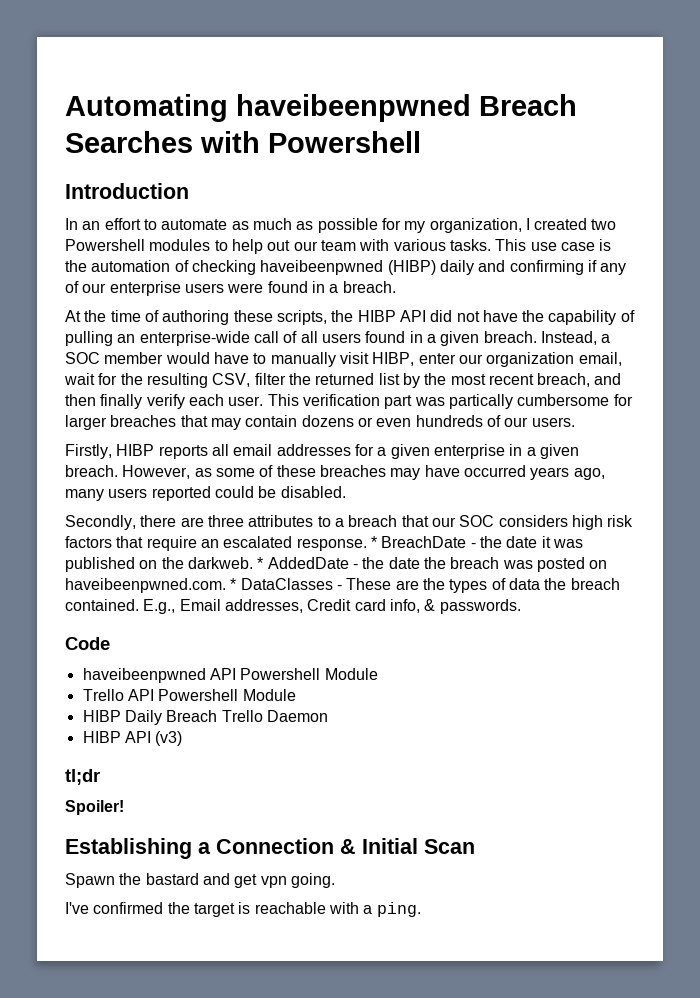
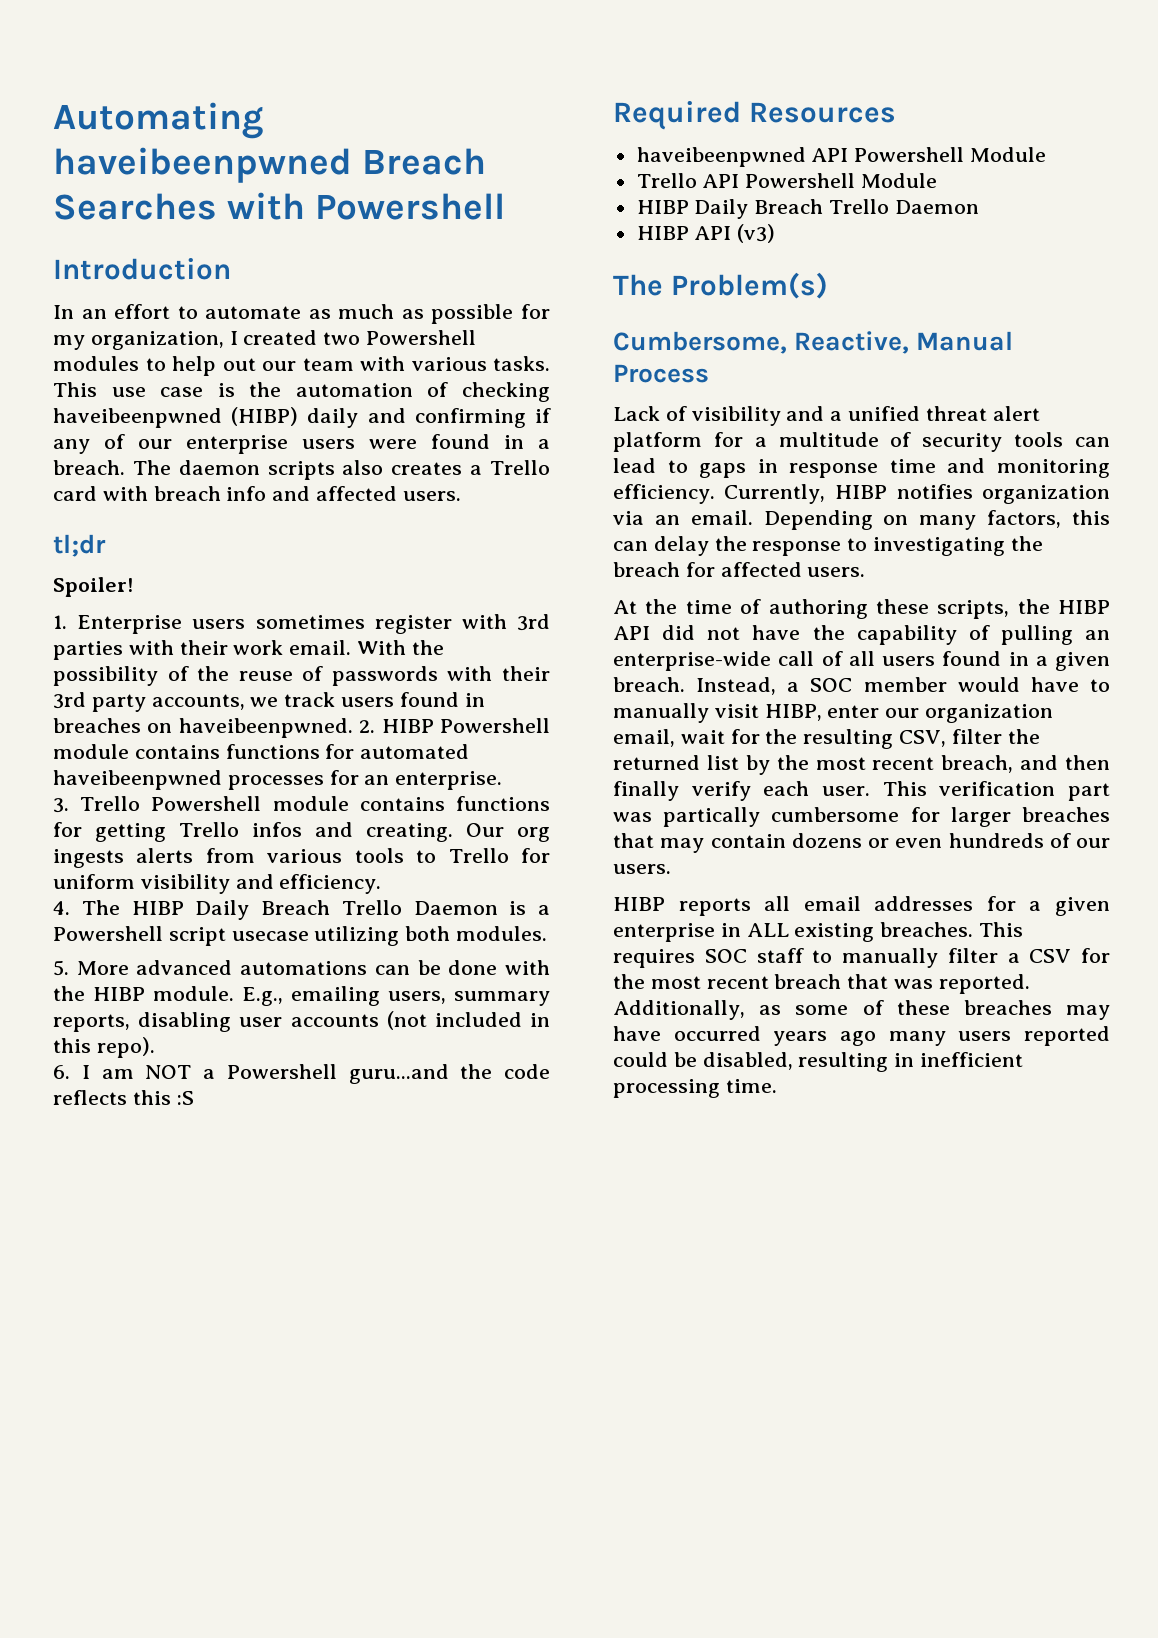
(396, 287) none -> [132,460,551,480] [53,486,461,501] [53,534,106,557] [53,577,133,597] [53,614,550,634] [53,640,444,660] [53,666,550,686] [53,692,485,712] [53,718,550,738] [53,744,470,759] [53,770,503,790] [53,796,550,813] [53,822,550,842] [53,848,550,868] [53,874,382,894] [53,900,550,920] [53,926,548,946] [53,960,550,976] [53,986,550,1006] [53,1011,550,1032] [53,1037,155,1058] [53,1064,550,1084] [53,1090,194,1105] [613,101,896,130] [636,147,1047,167] [636,173,938,188] [636,199,979,219] [636,224,776,243] [613,272,828,299] [613,331,1014,354] [613,364,709,383] [613,406,1040,426] [613,432,1110,452] [613,458,1110,478] [613,484,1110,504] [613,510,1110,530] [613,536,1043,556] [613,562,866,577] The daemon scripts also creates a Trello card with breach info and affected users. // tl;dr // Spoiler! // 1. Enterprise users sometimes register with 3rd parties with their work email. With the possibility of the reuse of passwords with their 3rd party accounts, we track users found in breaches on haveibeenpwned. 2. HIBP Powershell module contains functions for automated haveibeenpwned processes for an enterprise. // 3. Trello Powershell module contains functions for getting Trello infos and creating. Our org ingests alerts from various tools to Trello for uniform visibility and efficiency. // 4. The HIBP Daily Breach Trello Daemon is a Powershell script usecase utilizing both modules. // 5. More advanced automations can be done with the HIBP module. E.g., emailing users, summary reports, disabling user accounts (not included in this repo). // 6. I am NOT a Powershell guru...and the code reflects this :S // Required Resources // haveibeenpwned API Powershell Module // Trello API Powershell Module // HIBP Daily Breach Trello Daemon // HIBP API (v3) // The Problem(s) // Cumbersome, Reactive, Manual Process // Lack of visibility and a unified threat alert platform for a multitude of security tools can lead to gaps in response time and monitoring efficiency. Currently, HIBP notifies organization via an email. Depending on many factors, this can delay the response to investigating the breach for affected users.
[65,444,112,459] Firstly, -> (671, 869) none
[526,444,579,459] [65,465,191,479] a given breach. However, -> [746,922,1024,942] [613,948,1110,968] [613,974,1030,994] [613,1000,745,1020] ALL existing breaches. This requires SOC staff to manually filter a CSV for the most recent breach that was reported. Additionally,
[573,468,605,480] ago, -> [840,1031,876,1046] ago
[280,486,346,498] [65,515,634,530] [65,536,583,551] [65,557,608,572] [65,578,620,593] [65,599,521,614] [65,637,110,650] [82,668,378,683] [82,689,296,701] [82,710,328,725] [82,731,183,746] [65,769,100,785] [65,800,124,815] [65,838,475,859] [65,873,335,888] [65,902,421,917] disabled. // Secondly, there are three attributes to a breach that our SOC considers high risk factors that require an escalated response. * BreachDate - the date it was published on the darkweb. * AddedDate - the date the breach was posted on haveibeenpwned.com. * DataClasses - These are the types of data the breach contained. E.g., Email addresses, Credit card info, & passwords. // Code // haveibeenpwned API Powershell Module // Trello API Powershell Module // HIBP Daily Breach Trello Daemon // HIBP API (v3) // tl;dr // Spoiler! // Establishing a Connection & Initial Scan // Spawn the bastard and get vpn going. // I've confirmed the target is reachable with a ping. -> [702,1052,1024,1072] [613,1079,777,1098] disabled, resulting in inefficient processing time.

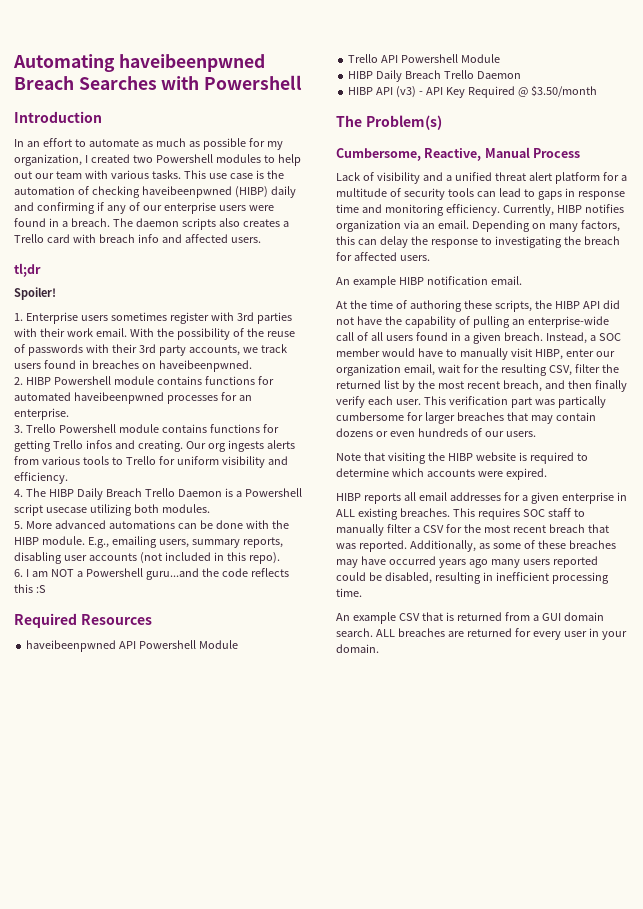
(353, 728) none -> (252, 366) //
(776, 233) none -> [419,85,597,98] - API Key Required @ $3.50/month
(866, 572) none -> [336,276,522,288] // An example HIBP notification email.
(671, 869) none -> [336,452,588,464] [336,468,547,480] // Note that visiting the HIBP website is required to determine which accounts were expired.
(777, 1086) none -> [336,612,604,624] [336,628,627,640] [336,644,379,653] // An example CSV that is returned from a GUI domain search. ALL breaches are returned for every user in your domain.

